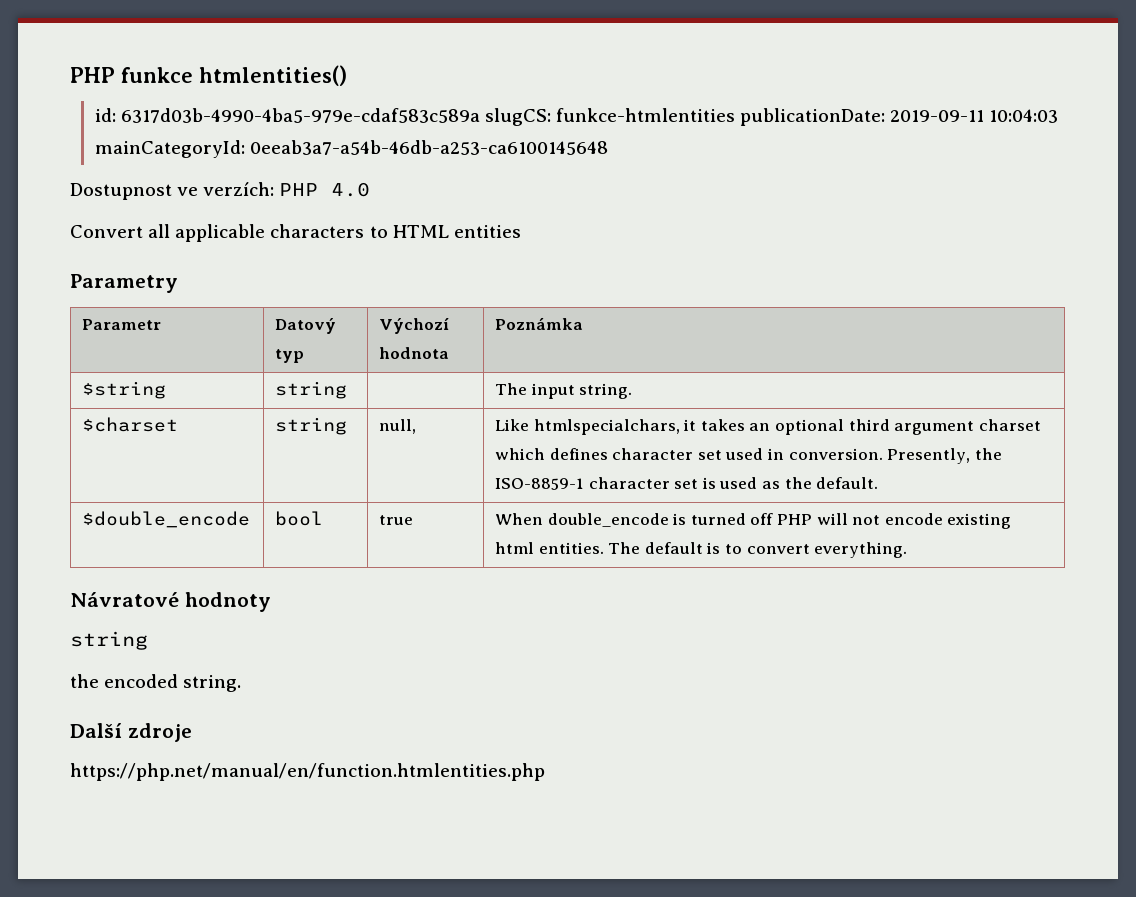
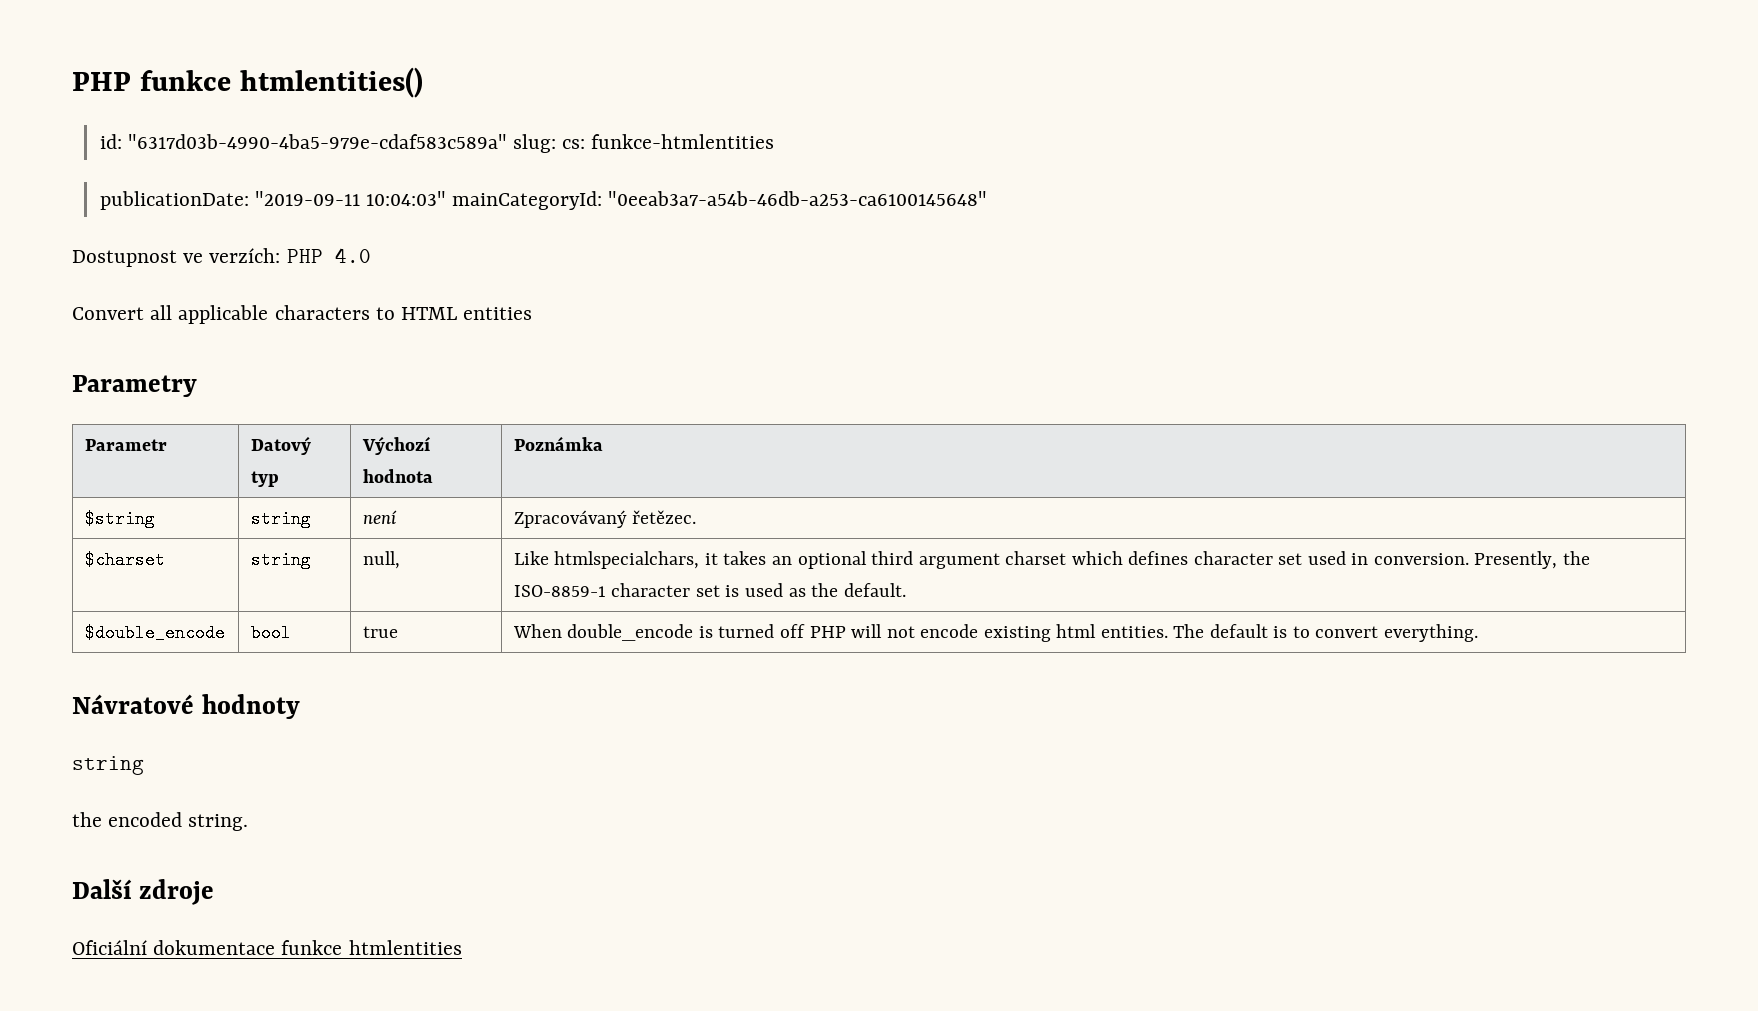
[120,108,1059,126] [94,140,608,158] 6317d03b-4990-4ba5-979e-cdaf583c589a slugCS: funkce-htmlentities publicationDate: 2019-09-11 10:04:03 mainCategoryId: 0eeab3a7-a54b-46db-a253-ca6100145648 -> [127,134,775,153] [99,191,988,210] "6317d03b-4990-4ba5-979e-cdaf583c589a" slug: cs: funkce-htmlentities // publicationDate: "2019-09-11 10:04:03" mainCategoryId: "0eeab3a7-a54b-46db-a253-ca6100145648"
[495,383,633,399] | The input string. -> [362,510,397,524] [513,510,697,528] není | Zpracovávaný řetězec.
[70,763,545,781] https://php.net/manual/en/function.htmlentities.php -> [72,940,462,955] Oficiální dokumentace funkce htmlentities

